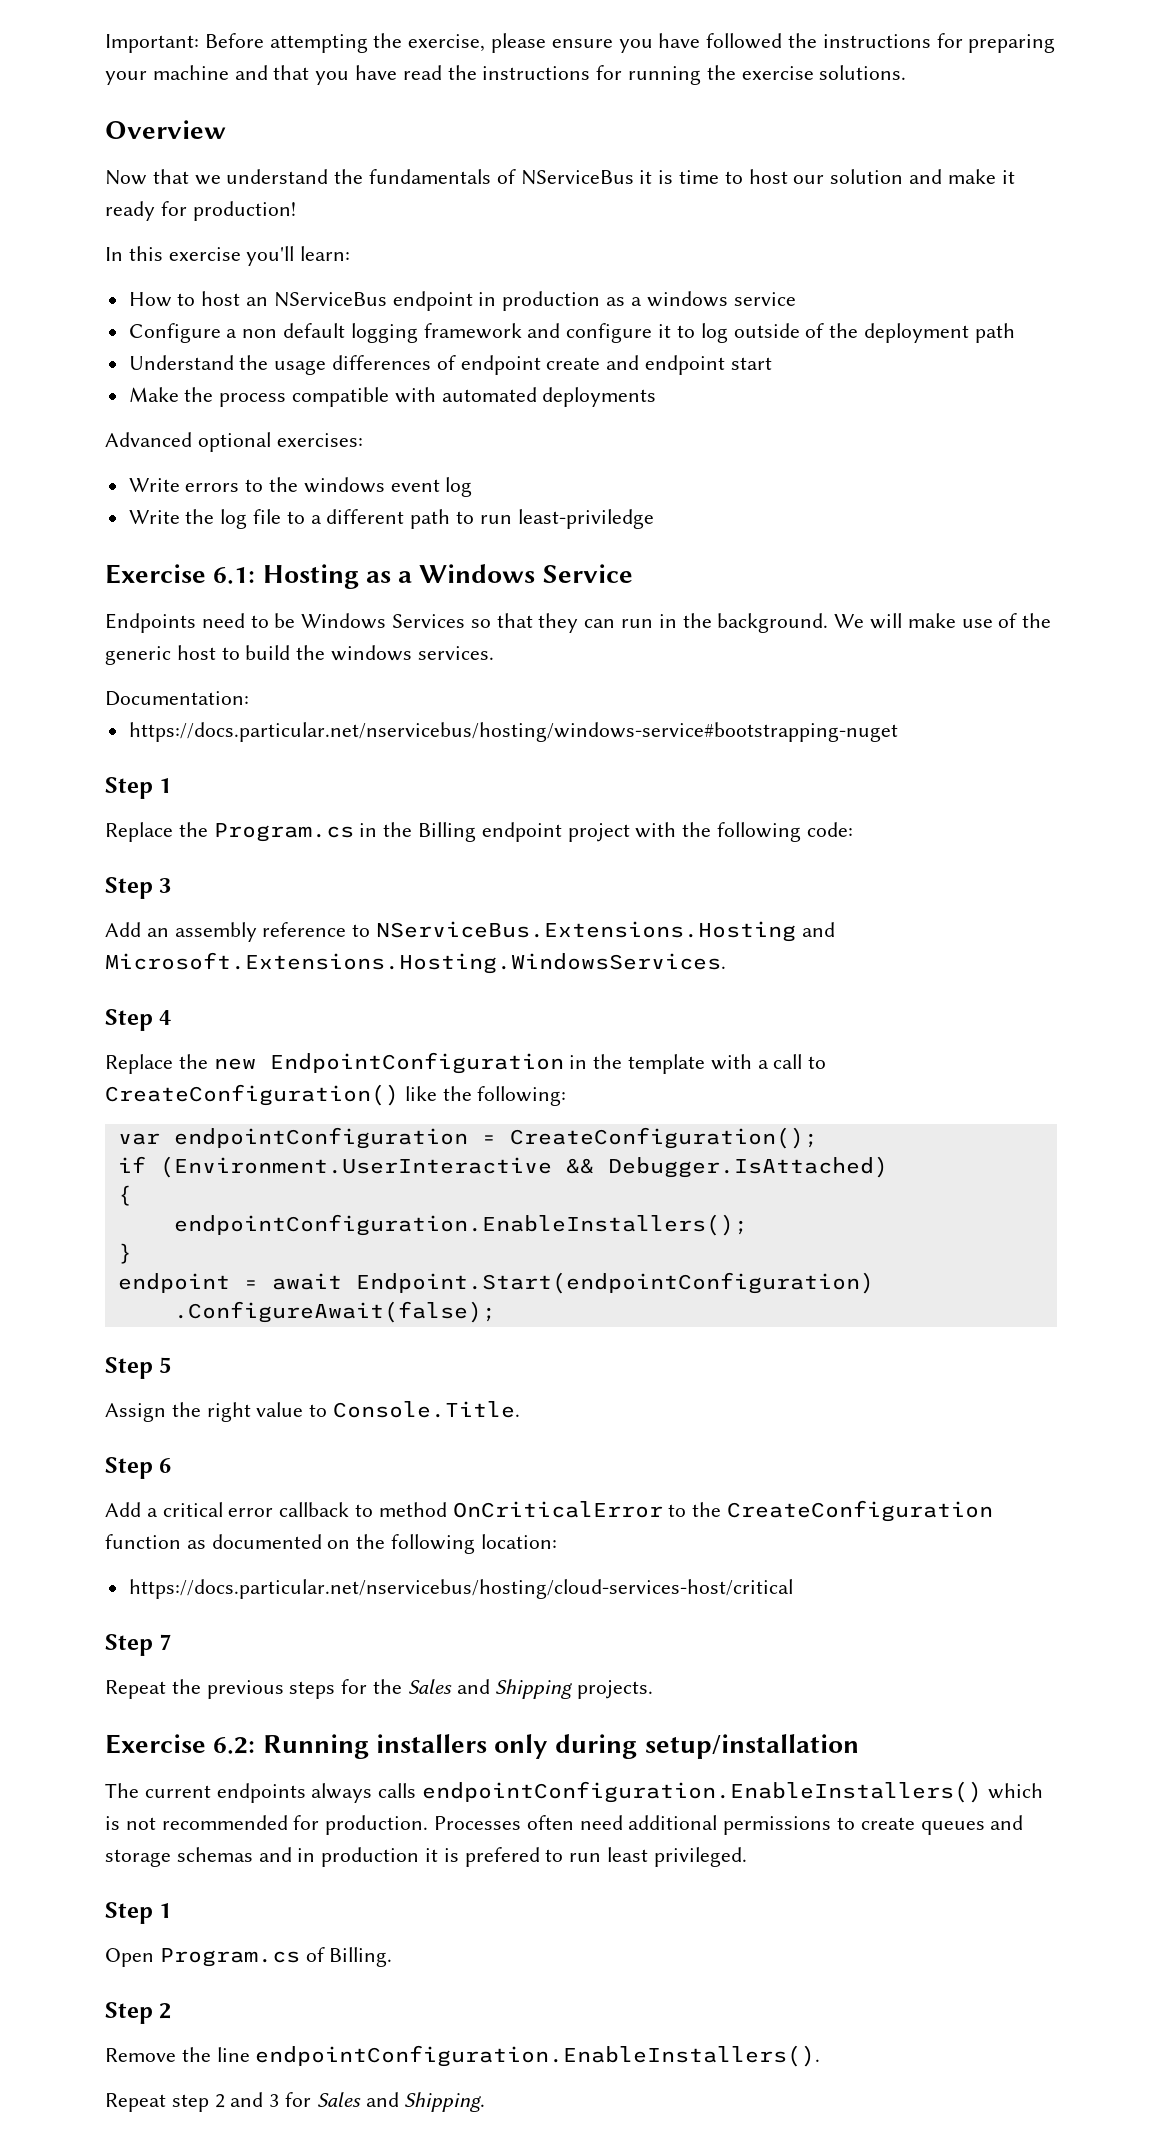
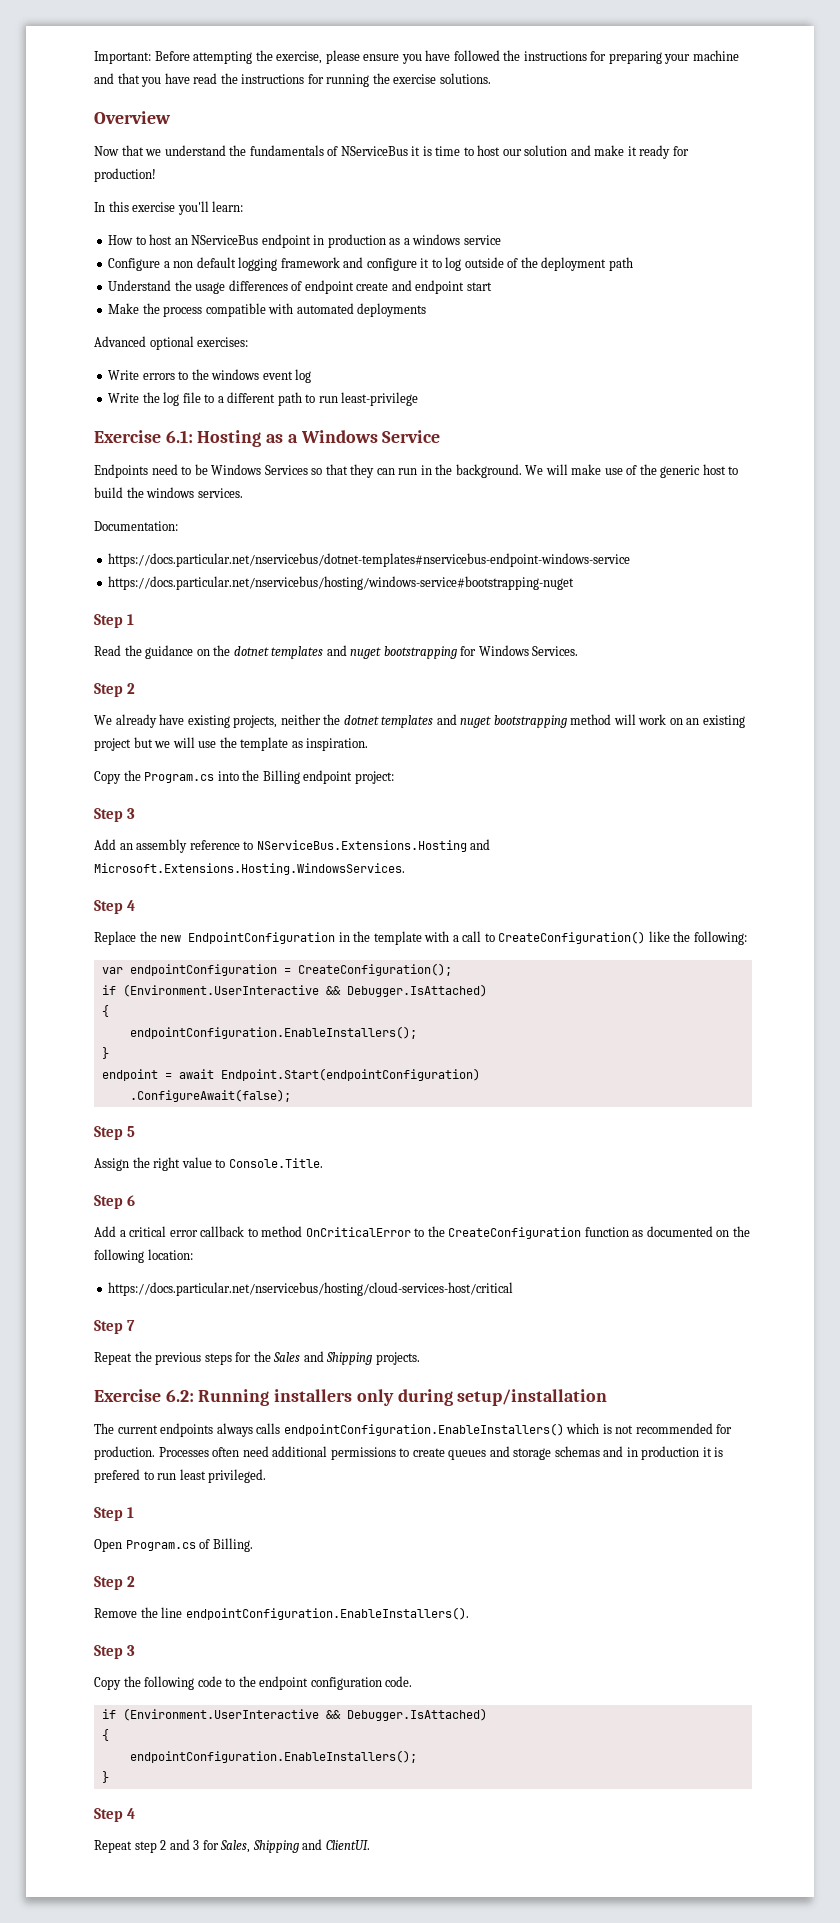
[517,509,654,529] least-priviledge -> [341,392,419,406] least-privilege
(249, 698) none -> [108,553,631,567] // https://docs.particular.net/nservicebus/dotnet-templates#nservicebus-endpoint-windows-service
[105,822,173,842] Replace -> [94,645,579,659] [94,683,136,697] [94,714,745,728] [94,737,369,751] [94,771,121,784] Read the guidance on the dotnet templates and nuget bootstrapping for Windows Services. // Step 2 // We already have existing projects, neither the dotnet templates and nuget bootstrapping method will work on an existing project but we will use the template as inspiration. // Copy
[359,823,378,837] in -> [217,771,239,781] into
[567,822,853,842] project with the following code: -> [354,771,394,784] project:
(821, 2056) none -> [94,1645,136,1659] [94,1676,413,1690] [101,1708,487,1721] [101,1729,109,1741] [129,1750,417,1763] [101,1771,109,1783] [94,1808,136,1822] // Step 3 // Copy the following code to the endpoint configuration code. // if (Environment.UserInteractive && Debugger.IsAttached) // { // endpointConfiguration.EnableInstallers(); // } // Step 4
[316,2092,486,2112] Sales and Shipping. -> [220,1839,370,1853] Sales, Shipping and ClientUI.

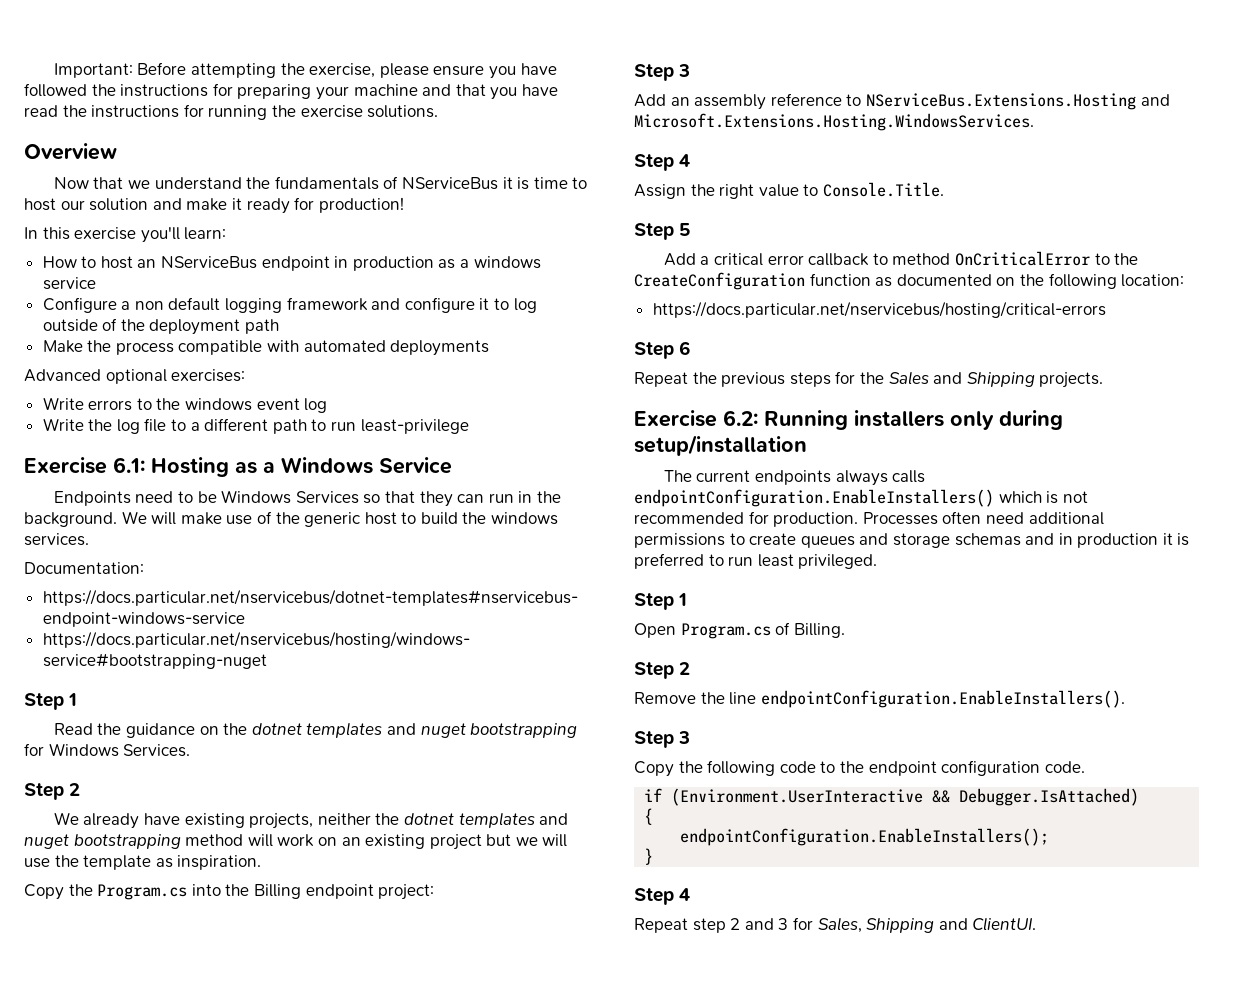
[108,280,492,294] // Understand the usage differences of endpoint create and endpoint start -> (280, 326) none
[94,931,747,945] [101,963,452,976] [101,984,487,997] [101,1005,109,1017] [129,1026,417,1039] [101,1047,109,1059] [101,1068,480,1081] [129,1089,291,1102] [94,1126,136,1140] // Replace the new EndpointConfiguration in the template with a call to CreateConfiguration() like the following: // var endpointConfiguration = CreateConfiguration(); // if (Environment.UserInteractive && Debugger.IsAttached) // { // endpointConfiguration.EnableInstallers(); // } // endpoint = await Endpoint.Start(endpointConfiguration) // .ConfigureAwait(false); // Step 5 -> (691, 160) none
[127,1195,136,1206] 6 -> [679,223,691,236] 5
[108,1282,514,1296] [94,1320,136,1334] https://docs.particular.net/nservicebus/hosting/cloud-services-host/critical // Step 7 -> [652,301,1106,318] [634,341,691,359] https://docs.particular.net/nservicebus/hosting/critical-errors // Step 6
[94,1469,140,1483] prefered -> [634,553,704,569] preferred

